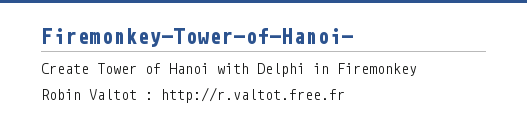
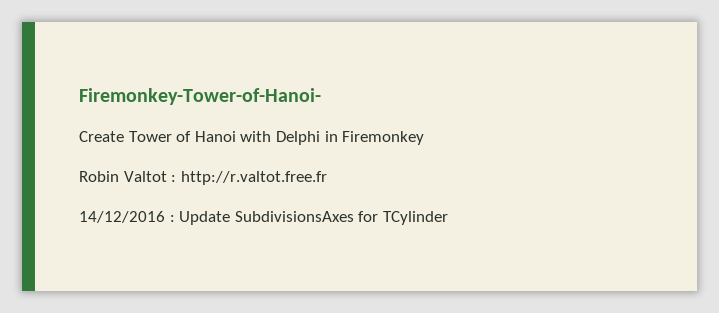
(345, 95) none -> [79,211,448,225] // 14/12/2016 : Update SubdivisionsAxes for TCylinder

